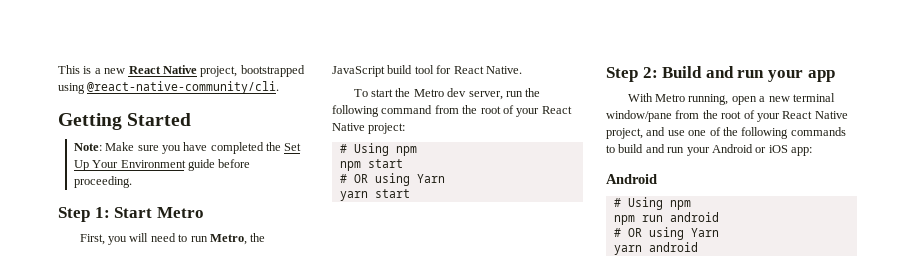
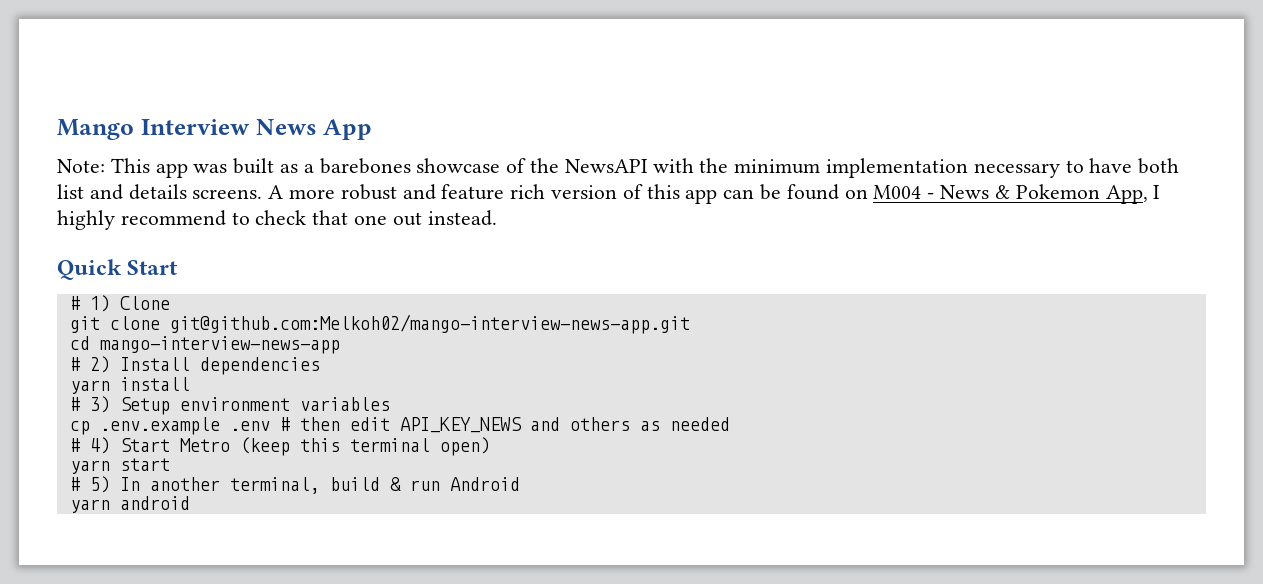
[58,65,305,77] [58,81,280,94] [58,113,192,130] [73,142,302,154] [73,159,251,171] [73,176,132,188] [58,207,204,222] [79,233,266,245] [332,65,522,77] [353,88,541,100] [332,105,572,117] [332,123,406,134] [339,143,417,156] [339,159,403,171] [339,173,445,186] [339,189,410,201] [606,66,835,82] [627,93,835,105] [606,110,848,122] [606,127,846,139] [606,144,812,156] [606,174,657,184] [613,197,691,210] [613,212,719,225] [613,227,719,240] This is a new React Native project, bootstrapped using @react-native-community/cli. // Getting Started // Note: Make sure you have completed the Set Up Your Environment guide before proceeding. // Step 1: Start Metro // First, you will need to run Metro, the JavaScript build tool for React Native. // To start the Metro dev server, run the following command from the root of your React Native project: // # Using npm // npm start // # OR using Yarn // yarn start // Step 2: Build and run your app // With Metro running, open a new terminal window/pane from the root of your React Native project, and use one of the following commands to build and run your Android or iOS app: // Android // # Using npm // npm run android // # OR using Yarn -> [57,119,373,140] [57,158,1180,178] [57,184,1161,204] [57,210,497,230] [57,259,179,280] [69,295,170,312] [69,314,690,334] [69,336,340,354] [69,356,320,375] [69,377,190,394] [69,396,390,415] [69,417,730,435] [69,437,490,456] [69,458,170,474] [69,476,520,494] Mango Interview News App // Note: This app was built as a barebones showcase of the NewsAPI with the minimum implementation necessary to have both list and details screens. A more robust and feature rich version of this app can be found on M004 - News & Pokemon App, I highly recommend to check that one out instead. // Quick Start // # 1) Clone // git clone git@github.com:Melkoh02/mango-interview-news-app.git // cd mango-interview-news-app // # 2) Install dependencies // yarn install // # 3) Setup environment variables // cp .env.example .env # then edit API_KEY_NEWS and others as needed // # 4) Start Metro (keep this terminal open) // yarn start // # 5) In another terminal, build & run Android

